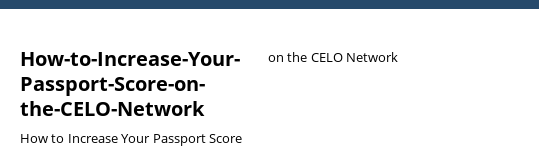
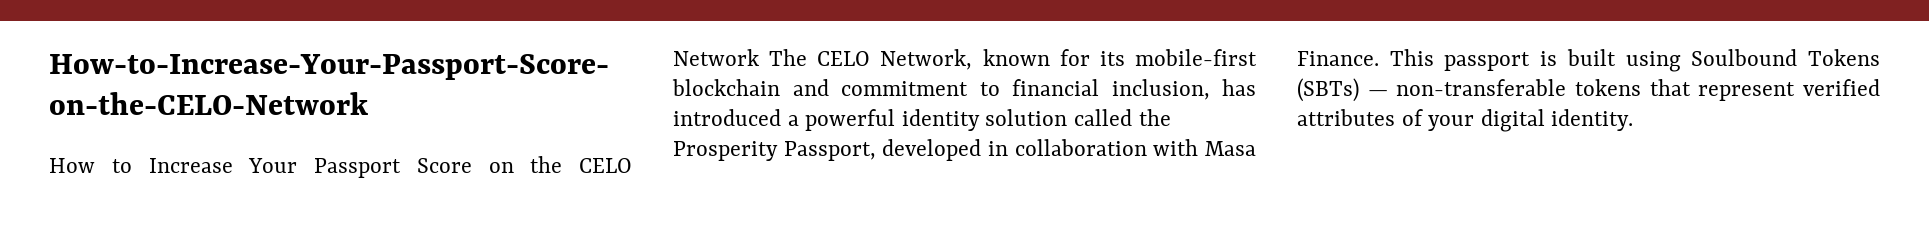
(399, 57) none -> [769,49,1257,70] [672,79,1256,100] [673,109,1171,131] [673,139,1256,161] [1297,49,1880,72] [1297,78,1880,102] [1297,109,1634,132] The CELO Network, known for its mobile-first blockchain and commitment to financial inclusion, has introduced a powerful identity solution called the Prosperity Passport, developed in collaboration with Masa Finance. This passport is built using Soulbound Tokens (SBTs) — non-transferable tokens that represent verified attributes of your digital identity.

